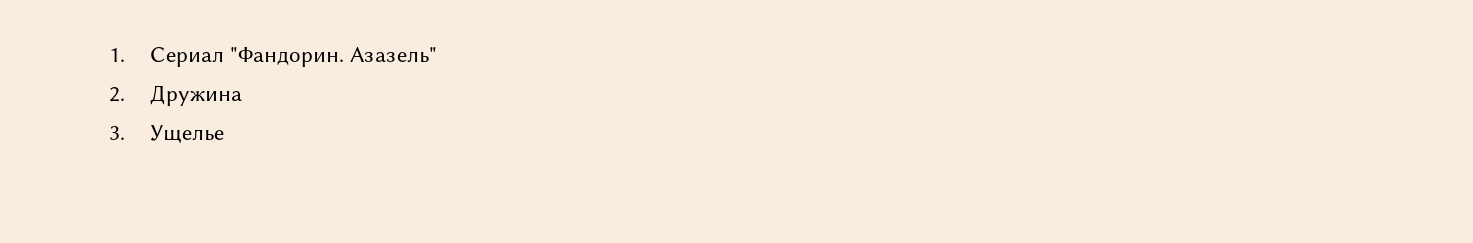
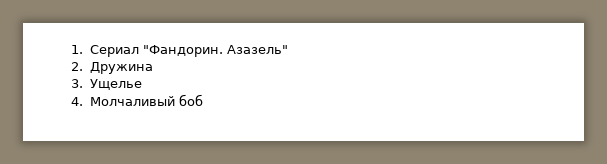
(224, 134) none -> [71,94,203,106] // 4. Молчаливый боб

